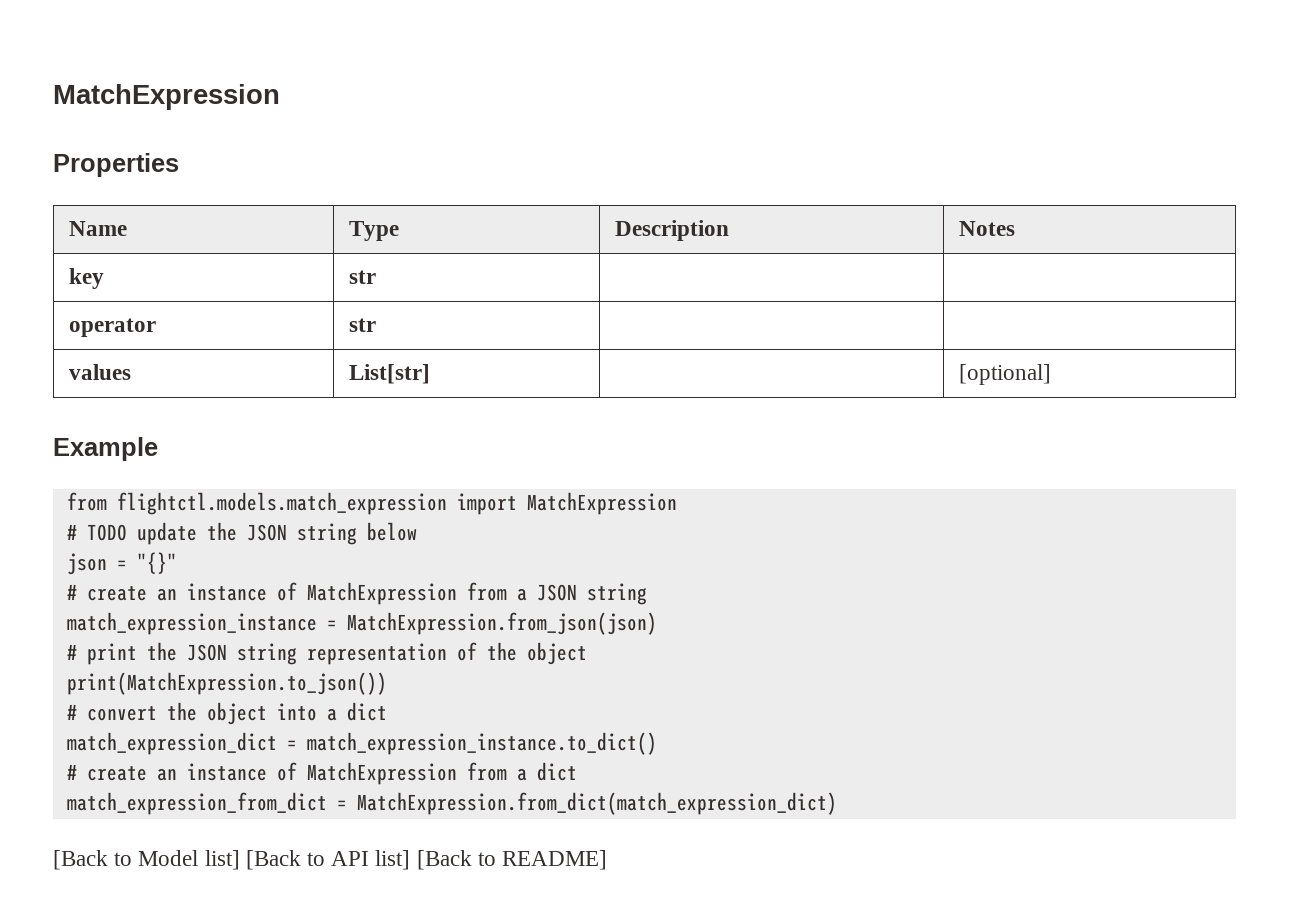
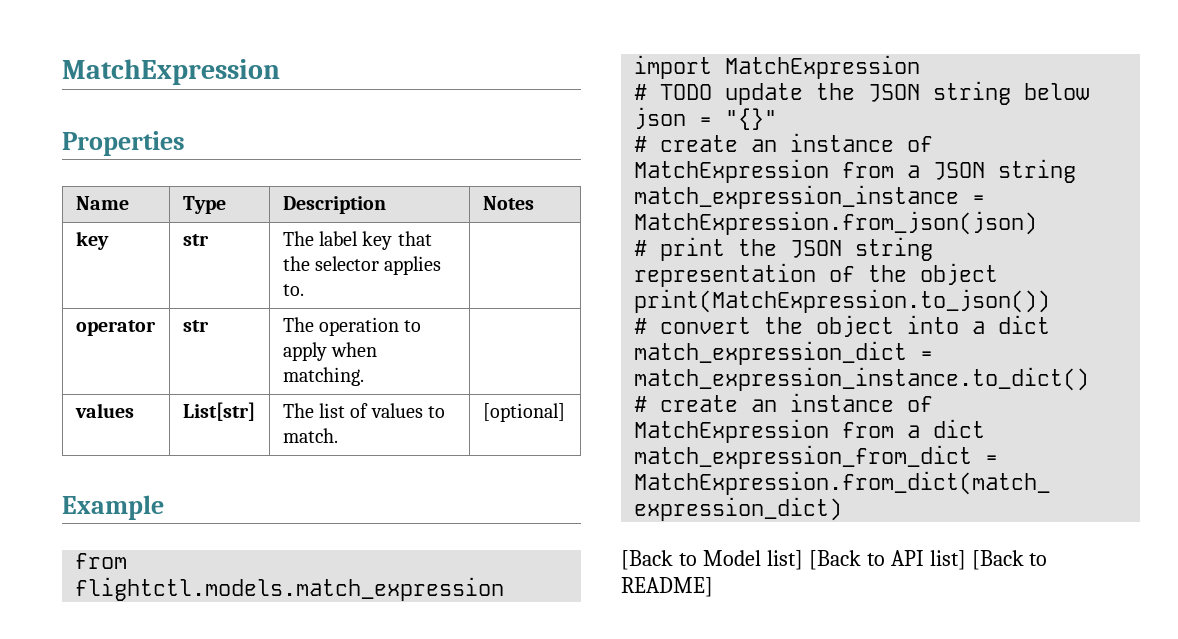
[68,318,156,337] [348,318,376,332] [68,364,131,380] [348,364,430,384] | // operator | str | | // values | List[str] | -> [282,231,432,250] [282,256,442,275] [282,284,304,296] [75,320,156,336] [182,320,209,332] [282,317,422,336] [282,342,378,361] [282,367,364,386] [74,403,134,418] [182,402,255,421] [282,403,446,418] [282,428,338,443] The label key that the selector applies to. | // operator | str | The operation to apply when matching. | // values | List[str] | The list of values to match.

